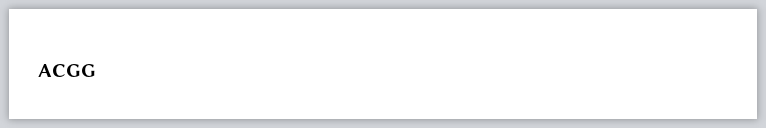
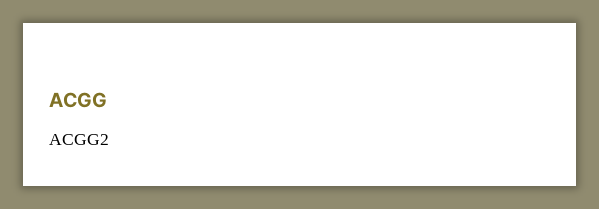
(96, 70) none -> [49,134,109,145] // ACGG2

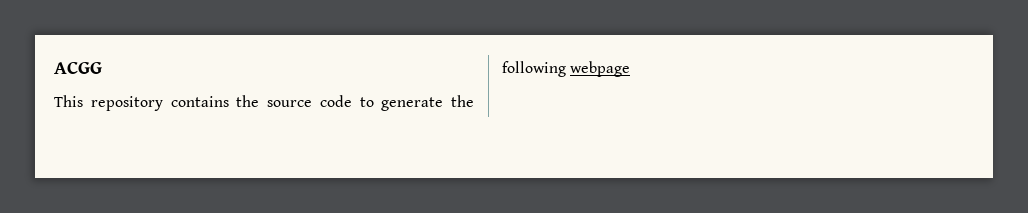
[49,134,109,145] ACGG2 -> [54,95,474,111] [502,61,631,77] This repository contains the source code to generate the following webpage

